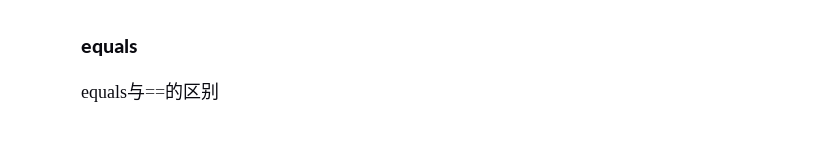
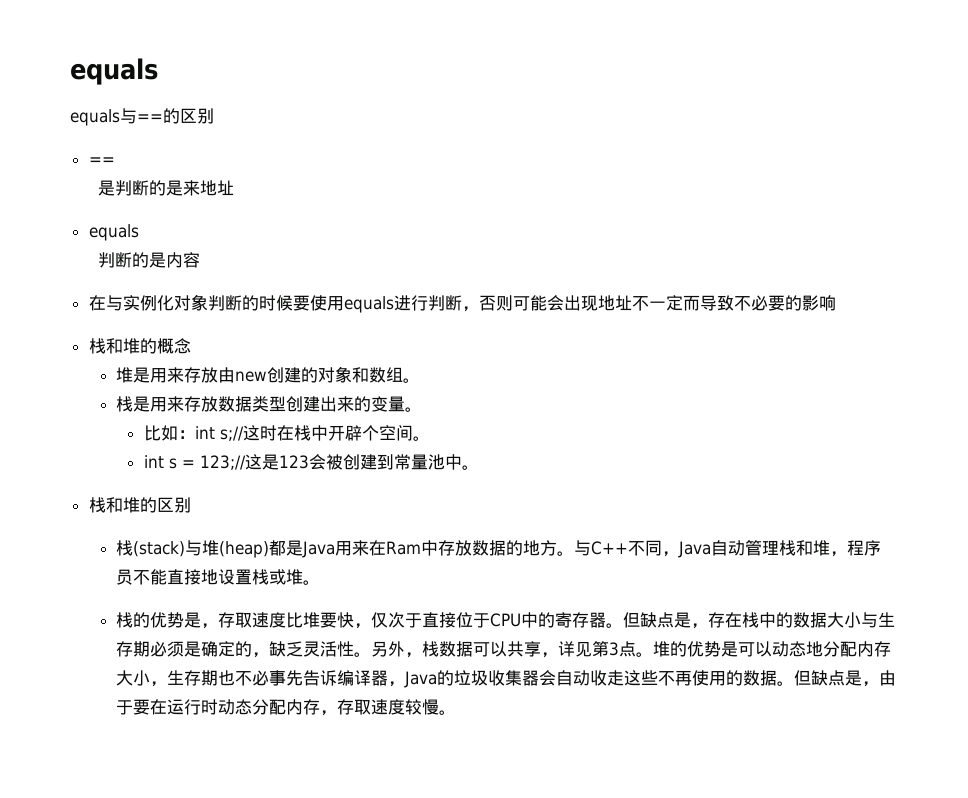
(219, 91) none -> [88,157,115,165] [97,180,234,196] [88,224,139,241] [97,252,200,268] [88,294,836,313] [88,338,191,354] [116,366,421,383] [116,396,423,412] [143,425,430,441] [143,454,479,470] [88,497,191,513] [116,540,882,558] [116,569,321,585] [116,612,896,629] [116,641,892,658] [116,670,897,688] [116,699,457,716] // == // 是判断的是来地址 // equals // 判断的是内容 // 在与实例化对象判断的时候要使用equals进行判断，否则可能会出现地址不一定而导致不必要的影响 // 栈和堆的概念 // 堆是用来存放由new创建的对象和数组。 // 栈是用来存放数据类型创建出来的变量。 // 比如：int s;//这时在栈中开辟个空间。 // int s = 123;//这是123会被创建到常量池中。 // 栈和堆的区别 // 栈(stack)与堆(heap)都是Java用来在Ram中存放数据的地方。与C++不同，Java自动管理栈和堆，程序员不能直接地设置栈或堆。 // 栈的优势是，存取速度比堆要快，仅次于直接位于CPU中的寄存器。但缺点是，存在栈中的数据大小与生存期必须是确定的，缺乏灵活性。另外，栈数据可以共享，详见第3点。堆的优势是可以动态地分配内存大小，生存期也不必事先告诉编译器，Java的垃圾收集器会自动收走这些不再使用的数据。但缺点是，由于要在运行时动态分配内存，存取速度较慢。

